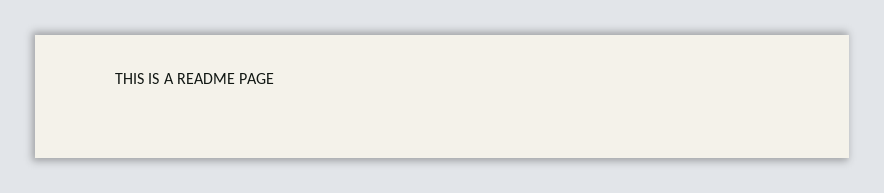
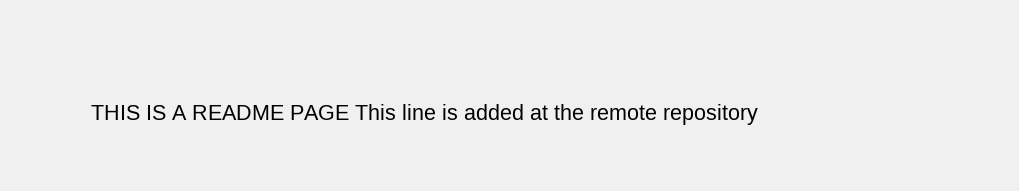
(275, 78) none -> [355,104,758,125] This line is added at the remote repository

